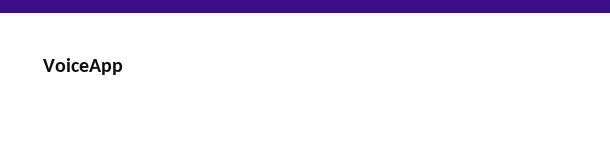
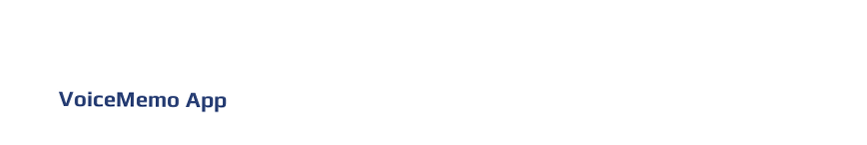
[43,58,123,75] VoiceApp -> [58,90,227,113] VoiceMemo App

